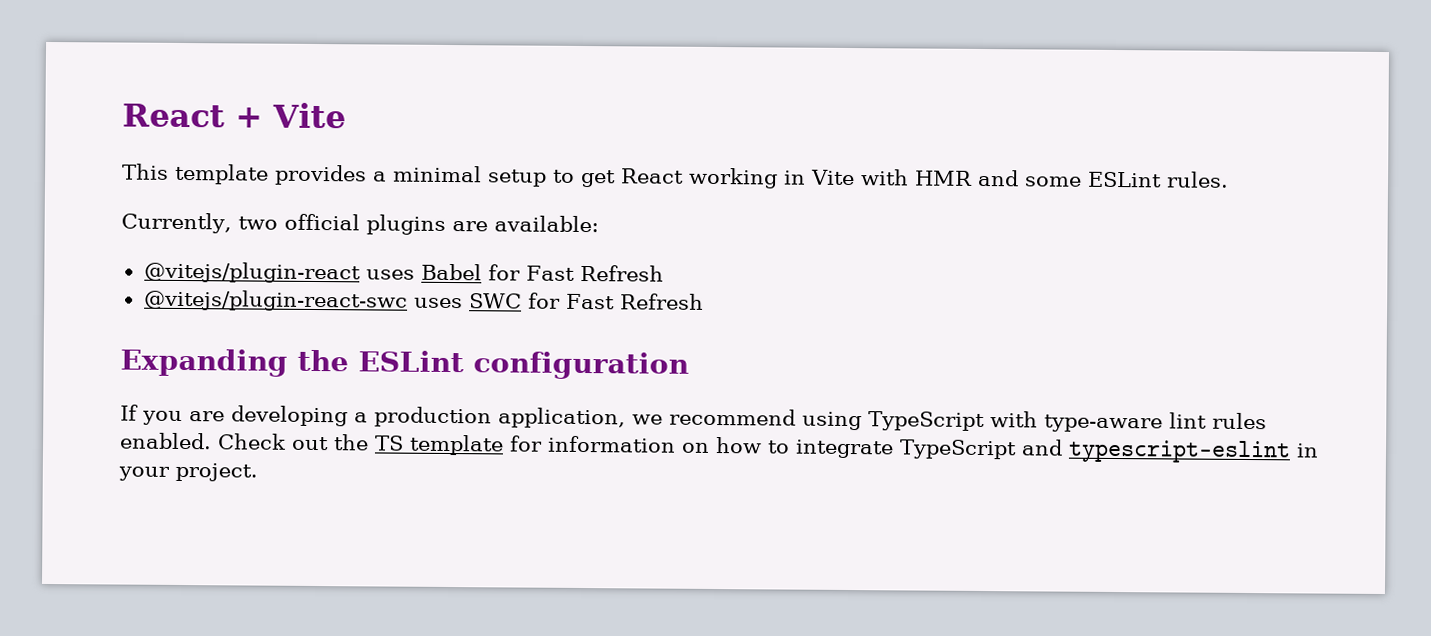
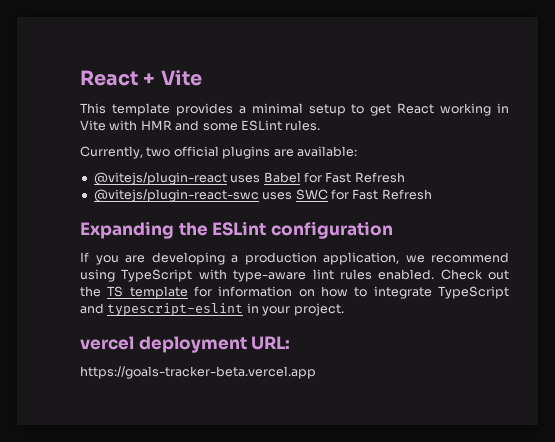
(258, 472) none -> [80,336,291,353] [80,366,316,379] // vercel deployment URL: // https://goals-tracker-beta.vercel.app

